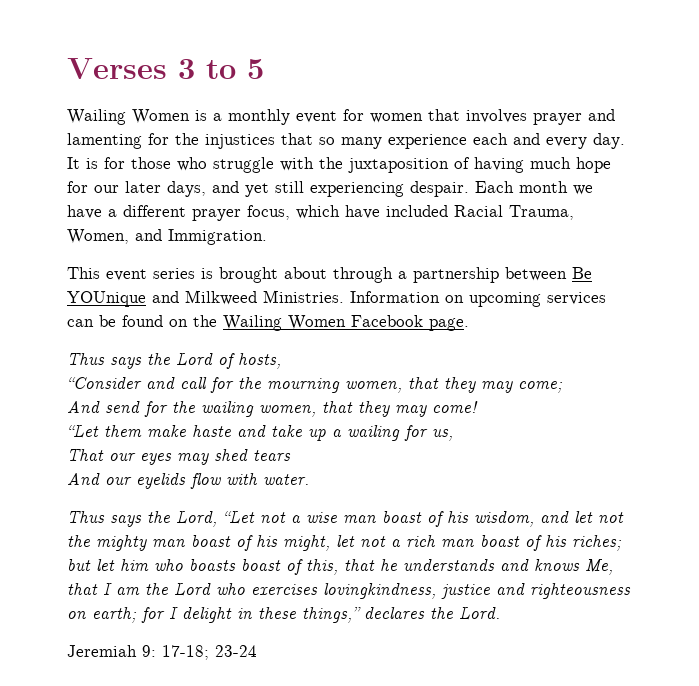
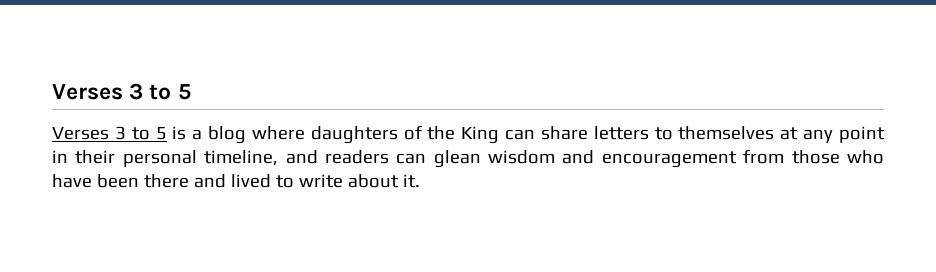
[67,109,615,125] [67,133,625,149] [67,157,611,173] [67,181,593,197] [67,205,574,221] [67,229,267,245] [67,267,592,283] [67,290,606,307] [67,315,469,331] [67,353,281,369] [67,377,563,393] [67,401,478,417] [67,425,453,441] [67,449,291,465] [67,473,309,489] [67,511,624,527] [67,535,622,551] [67,559,613,575] [67,583,631,599] [67,607,500,623] [67,645,257,660] Wailing Women is a monthly event for women that involves prayer and lamenting for the injustices that so many experience each and every day. It is for those who struggle with the juxtaposition of having much hope for our later days, and yet still experiencing despair. Each month we have a different prayer focus, which have included Racial Trauma, Women, and Immigration. // This event series is brought about through a partnership between Be YOUnique and Milkweed Ministries. Information on upcoming services can be found on the Wailing Women Facebook page. // Thus says the Lord of hosts, // “Consider and call for the mourning women, that they may come; // And send for the wailing women, that they may come! // “Let them make haste and take up a wailing for us, // That our eyes may shed tears // And our eyelids flow with water. // Thus says the Lord, “Let not a wise man boast of his wisdom, and let not the mighty man boast of his might, let not a rich man boast of his riches; but let him who boasts boast of this, that he understands and knows Me, that I am the Lord who exercises lovingkindness, justice and righteousness on earth; for I delight in these things,” declares the Lord. // Jeremiah 9: 17-18; 23-24 -> [52,125,886,144] [52,149,884,168] [52,174,420,188] Verses 3 to 5 is a blog where daughters of the King can share letters to themselves at any point in their personal timeline, and readers can glean wisdom and encouragement from those who have been there and lived to write about it.

